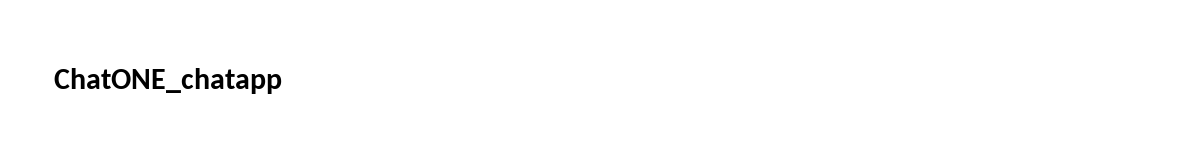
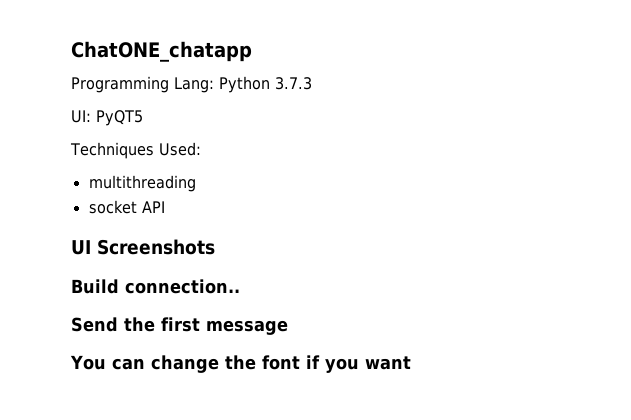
(282, 81) none -> [71,76,312,93] [71,110,143,126] [70,142,201,159] [88,175,196,192] [88,200,165,214] [71,239,215,255] [71,279,240,294] [71,317,288,335] [70,355,411,373] // Programming Lang: Python 3.7.3 // UI: PyQT5 // Techniques Used: // multithreading // socket API // UI Screenshots // Build connection.. // Send the first message // You can change the font if you want

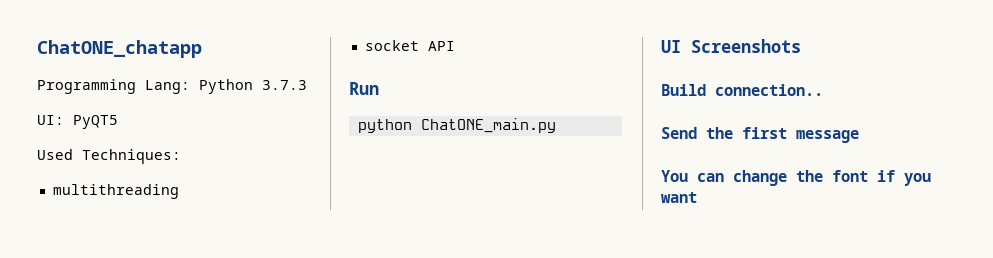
[70,142,201,159] Techniques Used: -> [37,149,181,164] Used Techniques:
(165, 207) none -> [349,82,379,95] [357,118,556,133] // Run // python ChatONE_main.py

